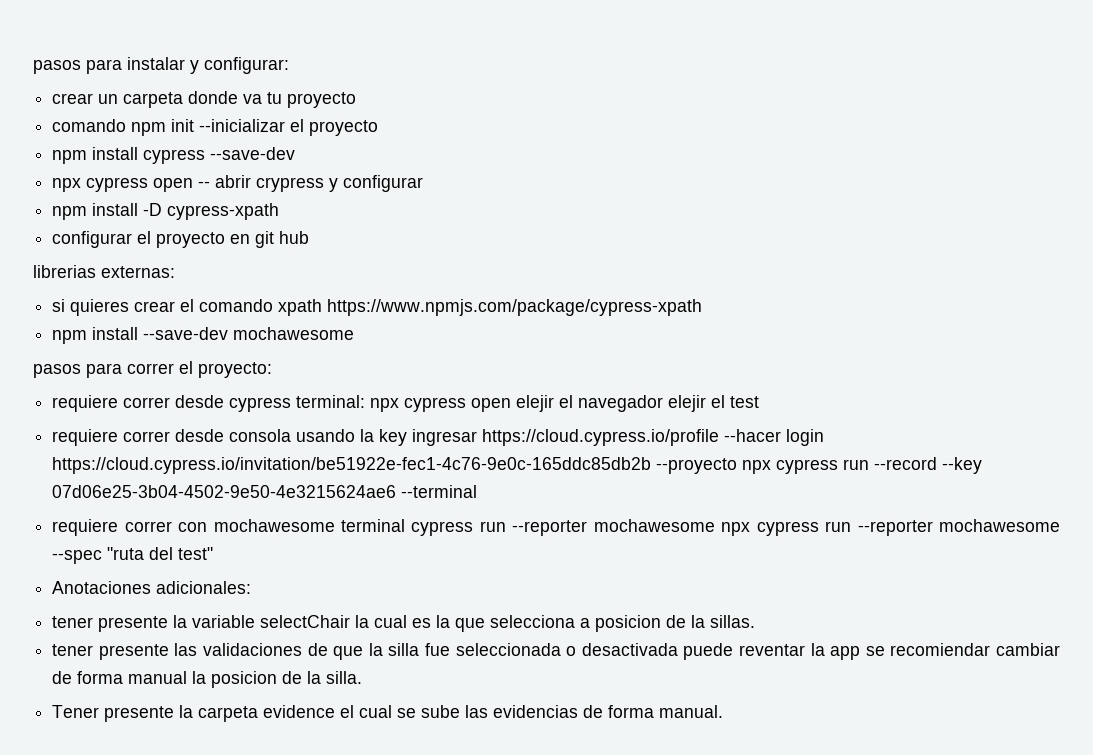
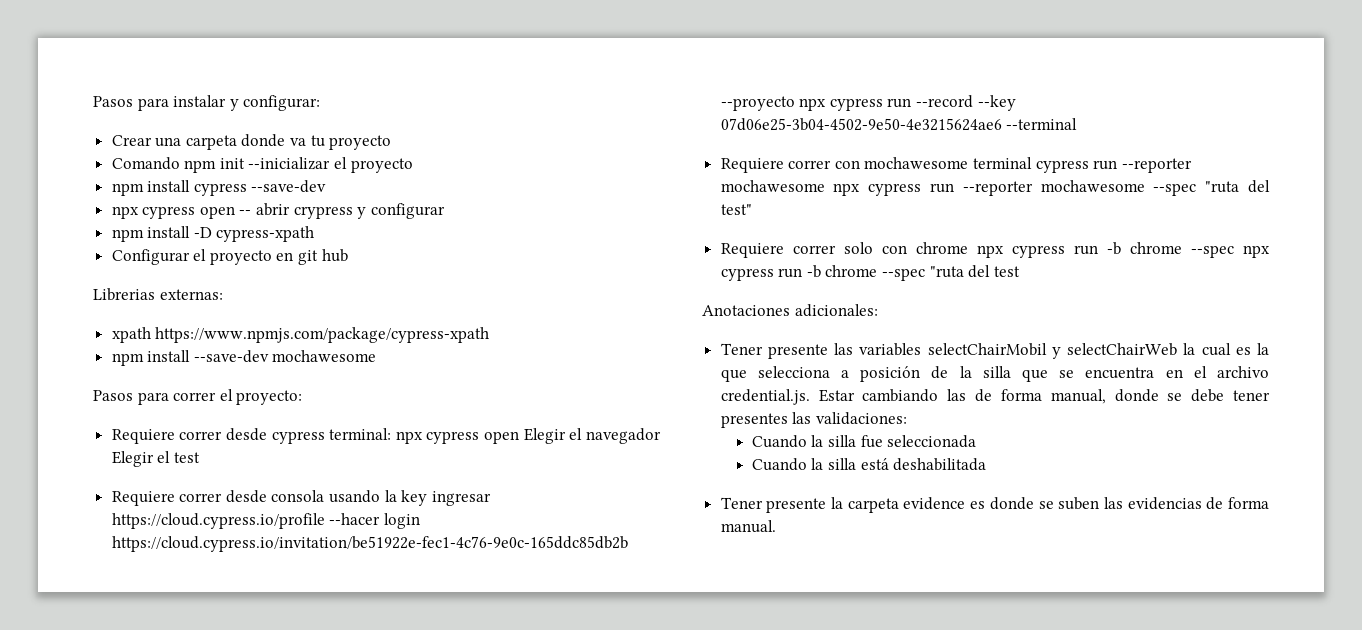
[33,60,81,74] pasos -> [93,96,133,107] Pasos
[52,93,119,104] crear un -> [111,135,182,147] Crear una
[52,119,127,132] comando -> [111,157,180,170] Comando
[52,231,133,248] configurar -> [111,249,190,265] Configurar
[33,265,96,278] librerias -> [93,288,155,301] Librerias
[52,299,274,316] si quieres crear el comando -> (223, 294) none
[33,364,81,378] pasos -> [93,390,133,401] Pasos
[52,395,119,412] requiere -> [111,429,175,444] Requiere
[516,395,555,412] elejir -> [523,428,566,444] Elegir
[668,395,707,412] elejir -> [111,451,154,467] Elegir
[52,429,119,446] requiere -> [111,491,175,506] Requiere
[52,519,119,536] requiere -> [720,158,784,173] Requiere
[52,581,252,594] [52,615,351,632] Anotaciones adicionales: // tener presente la variable selectChair -> [720,242,1270,258] [720,265,1020,281] [702,304,878,317] [720,343,1178,359] Requiere correr solo con chrome npx cypress run -b chrome --spec npx cypress run -b chrome --spec "ruta del test // Anotaciones adicionales: // Tener presente las variables selectChairMobil y selectChairWeb
[595,615,756,632] [52,643,1060,660] [52,671,363,688] posicion de la sillas. // tener presente las validaciones de que la silla fue seleccionada o desactivada puede reventar la app se recomiendar cambiar de forma manual la posicion de la silla. -> [860,366,1269,382] [720,389,1270,405] [720,412,907,428] [751,435,977,448] [751,458,987,471] posición de la silla que se encuentra en el archivo credential.js. Estar cambiando las de forma manual, donde se debe tener presentes las validaciones: // Cuando la silla fue seleccionada // Cuando la silla está deshabilitada
[340,705,461,718] el cual se sube -> [970,497,1100,510] es donde se suben

